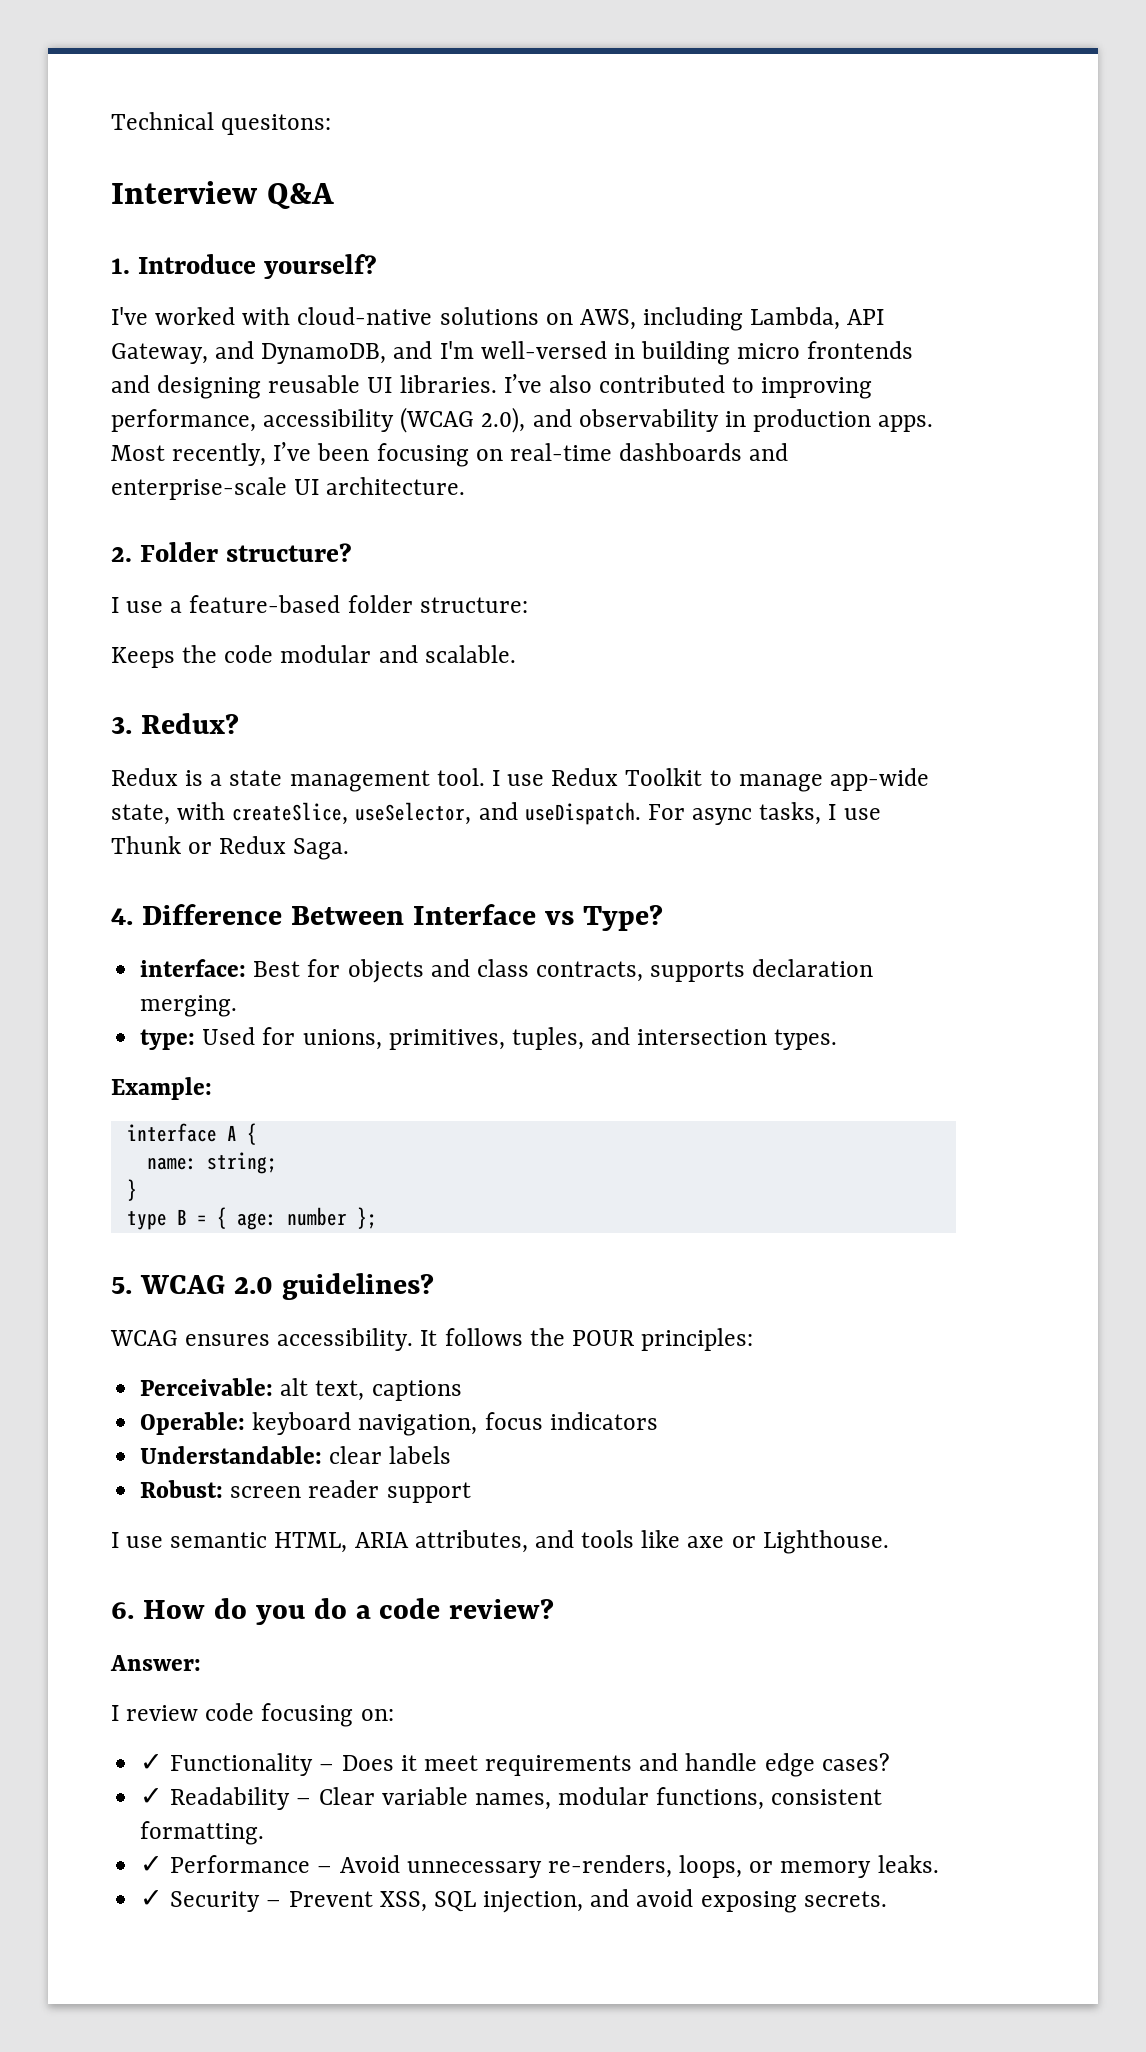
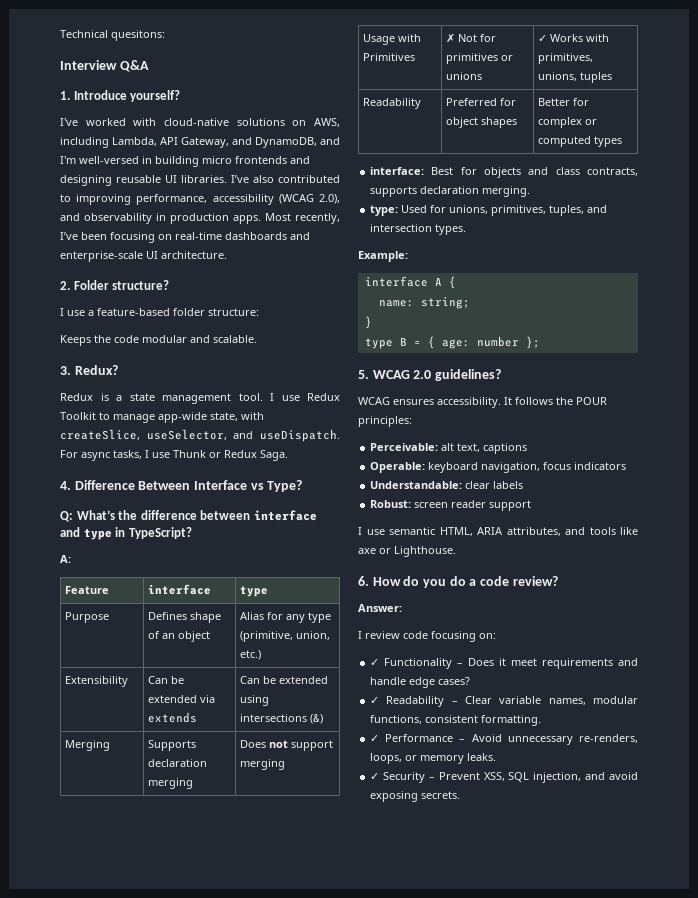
(663, 918) none -> [60,510,317,522] [60,527,192,540] [60,555,71,563] [65,586,110,594] [148,584,212,595] [240,586,269,597] [65,612,110,623] [148,612,222,623] [148,631,211,642] [240,612,332,623] [240,631,331,642] [240,650,262,660] [65,676,129,687] [148,676,185,684] [148,695,216,703] [148,712,198,723] [240,676,329,684] [240,695,270,706] [240,713,324,724] [65,740,111,751] [148,740,197,751] [148,759,208,767] [148,778,194,789] [240,740,334,751] [240,759,286,770] [363,34,422,45] [363,53,416,61] [446,33,497,43] [446,53,514,64] [446,72,483,80] [538,34,610,42] [538,53,594,64] [538,72,613,83] [363,98,422,109] [446,98,517,106] [446,117,518,128] [538,98,590,106] [538,117,598,128] [538,136,623,147] // Q: What’s the difference between interface and type in TypeScript? // A: // Feature | interface | type // Purpose | Defines shape of an object | Alias for any type (primitive, union, etc.) // Extensibility | Can be extended via extends | Can be extended using intersections (&) // Merging | Supports declaration merging | Does not support merging // Usage with Primitives | ✗ Not for primitives or unions | ✓ Works with primitives, unions, tuples // Readability | Preferred for object shapes | Better for complex or computed types

